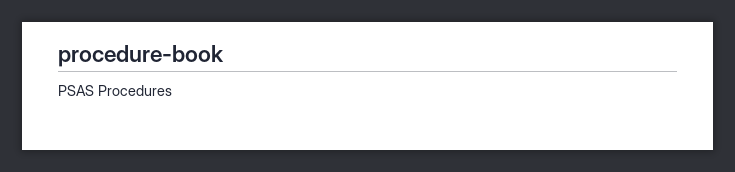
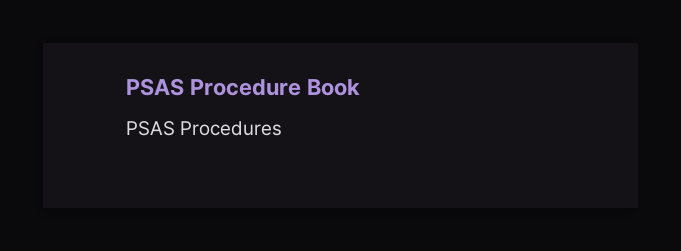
[58,45,224,67] procedure-book -> [126,78,361,96] PSAS Procedure Book

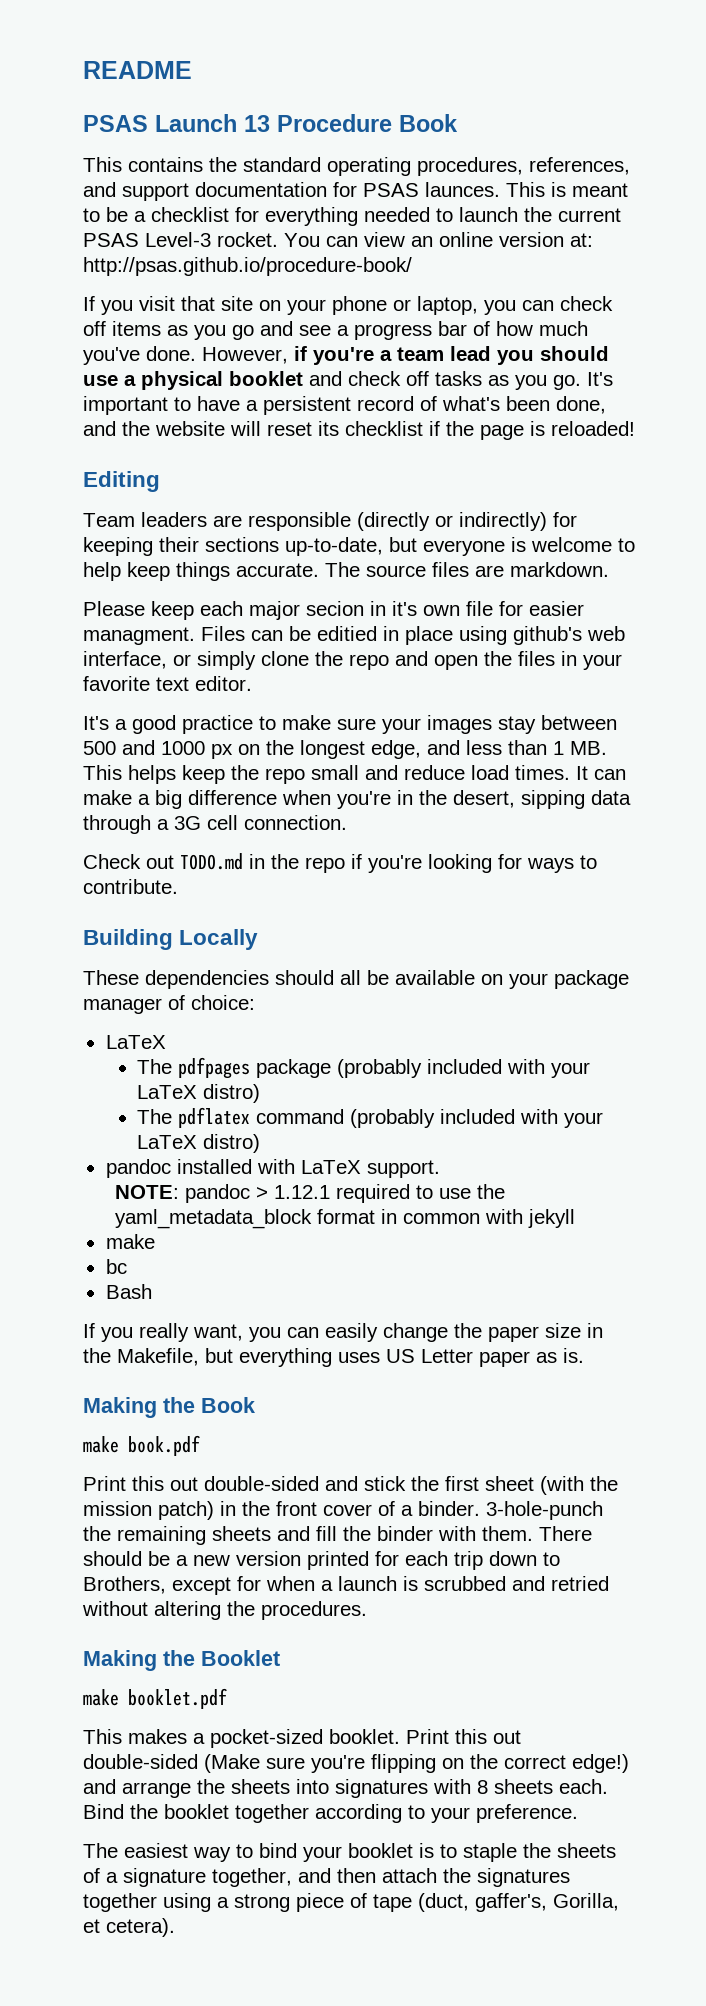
[126,78,361,96] [126,121,283,136] PSAS Procedure Book // PSAS Procedures -> [83,61,192,79] [83,114,458,132] [83,157,630,176] [83,182,628,201] [83,207,621,226] [83,232,593,247] [83,257,412,276] [83,296,613,315] [83,321,588,340] [83,346,609,365] [83,371,613,390] [83,396,606,415] [83,421,635,440] [83,471,160,492] [83,512,577,531] [83,537,635,556] [83,562,609,581] [83,601,584,620] [83,626,625,645] [83,651,622,670] [83,676,252,691] [83,715,617,734] [83,740,607,759] [83,765,626,784] [83,790,631,809] [83,815,347,834] [83,853,597,873] [83,879,178,894] [83,929,259,950] [83,970,629,989] [83,995,255,1014] [105,1035,166,1049] [137,1057,591,1079] [137,1084,261,1103] [137,1107,604,1128] [137,1134,261,1153] [105,1159,440,1178] [114,1184,505,1203] [114,1209,575,1229] [105,1234,155,1249] [105,1259,127,1274] [105,1284,152,1299] [83,1323,603,1342] [83,1348,584,1367] [83,1397,255,1418] [83,1435,200,1456] [83,1476,618,1495] [83,1501,603,1520] [83,1526,592,1545] [83,1551,560,1570] [83,1576,609,1595] [82,1601,367,1620] [83,1650,280,1671] [83,1688,227,1709] [83,1729,521,1748] [83,1754,629,1773] [83,1779,608,1798] [83,1804,578,1823] [83,1843,616,1862] [83,1868,570,1887] [83,1893,619,1912] [83,1918,175,1937] README // PSAS Launch 13 Procedure Book // This contains the standard operating procedures, references, and support documentation for PSAS launces. This is meant to be a checklist for everything needed to launch the current PSAS Level-3 rocket. You can view an online version at: http://psas.github.io/procedure-book/ // If you visit that site on your phone or laptop, you can check off items as you go and see a progress bar of how much you've done. However, if you're a team lead you should use a physical booklet and check off tasks as you go. It's important to have a persistent record of what's been done, and the website will reset its checklist if the page is reloaded! // Editing // Team leaders are responsible (directly or indirectly) for keeping their sections up-to-date, but everyone is welcome to help keep things accurate. The source files are markdown. // Please keep each major secion in it's own file for easier managment. Files can be editied in place using github's web interface, or simply clone the repo and open the files in your favorite text editor. // It's a good practice to make sure your images stay between 500 and 1000 px on the longest edge, and less than 1 MB. This helps keep the repo small and reduce load times. It can make a big difference when you're in the desert, sipping data through a 3G cell connection. // Check out TODO.md in the repo if you're looking for ways to contribute. // Building Locally // These dependencies should all be available on your package manager of choice: // LaTeX // The pdfpages package (probably included with your LaTeX distro) // The pdflatex command (probably included with your LaTeX distro) // pandoc installed with LaTeX support. // NOTE: pandoc > 1.12.1 required to use the yaml_metadata_block format in common with jekyll // make // bc // Bash // If you really want, you can easily change the paper size in the Makefile, but everything uses US Letter paper as is. // Making the Book // make book.pdf // Print this out double-sided and stick the first sheet (with the mission patch) in the front cover of a binder. 3-hole-punch the remaining sheets and fill the binder with them. There should be a new version printed for each trip down to Brothers, except for when a launch is scrubbed and retried without altering the procedures. // Making the Booklet // make booklet.pdf // This makes a pocket-sized booklet. Print this out double-sided (Make sure you're flipping on the correct edge!) and arrange the sheets into signatures with 8 sheets each. Bind the booklet together according to your preference. // The easiest way to bind your booklet is to staple the sheets of a signature together, and then attach the signatures together using a strong piece of tape (duct, gaffer's, Gorilla, et cetera).

